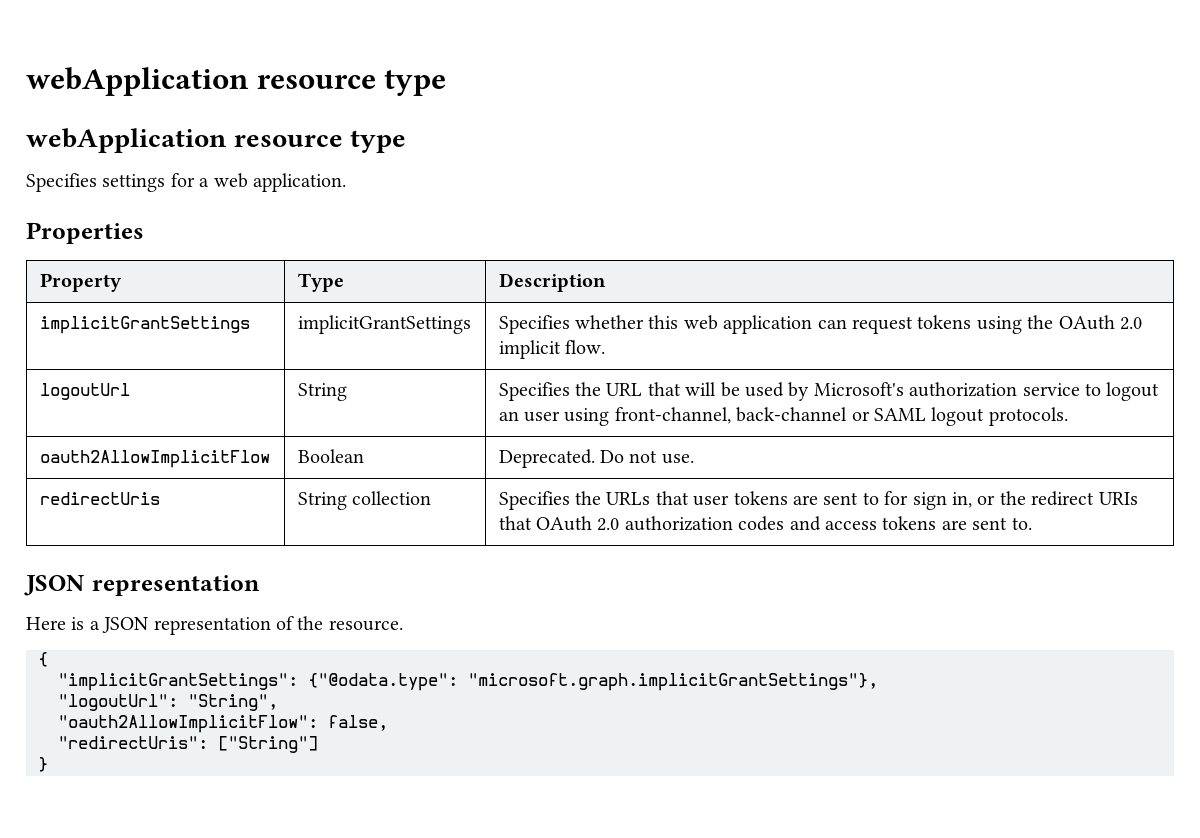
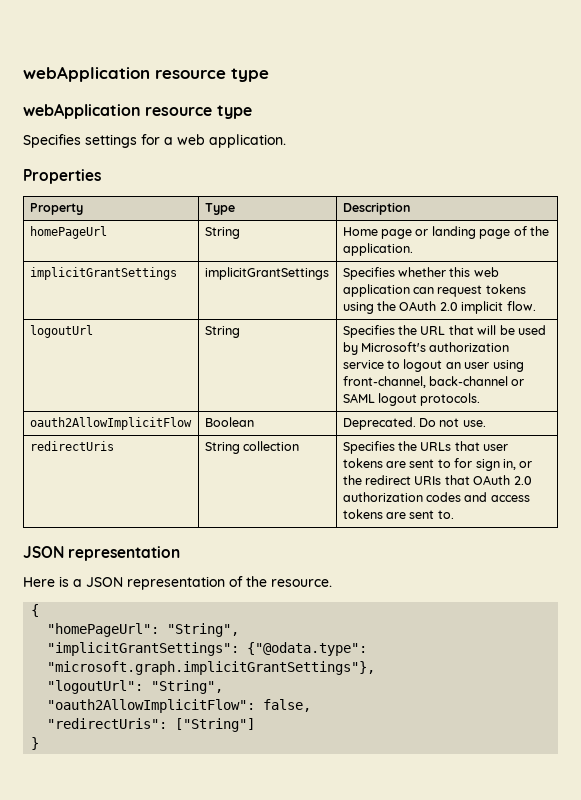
(606, 282) none -> [29,226,107,239] [204,227,240,239] [342,226,549,239] [342,243,413,256] // homePageUrl | String | Home page or landing page of the application.
(48, 659) none -> [47,623,240,637] // "homePageUrl": "String",

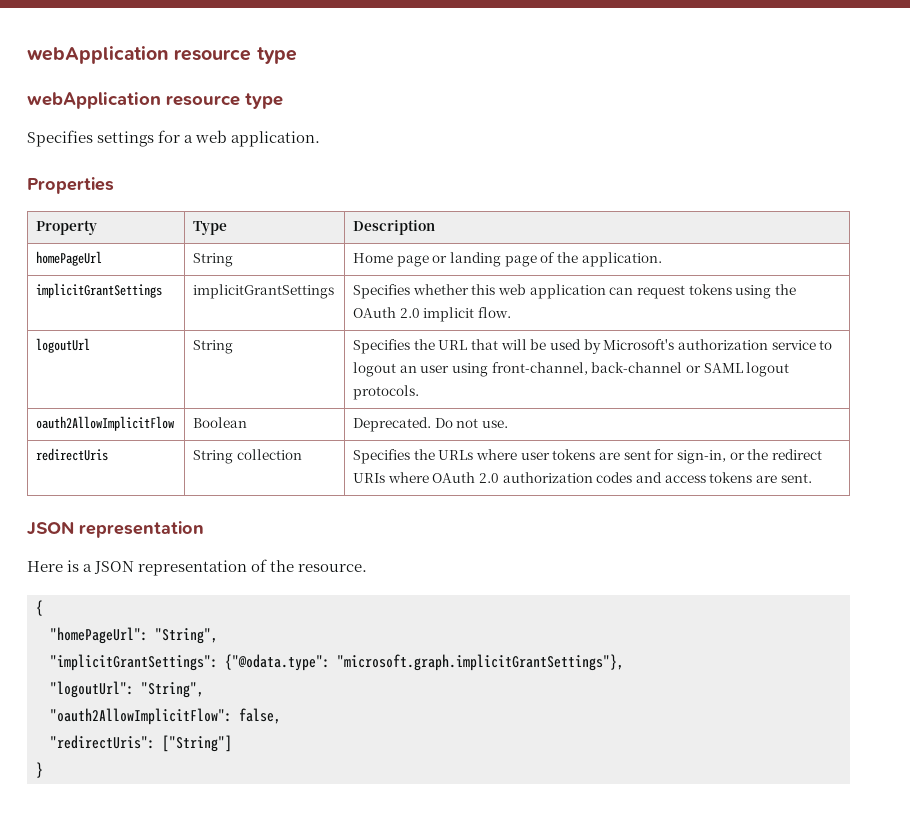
[454,441,480,451] that -> [476,449,518,460] where
[437,458,516,471] to for sign in, -> [654,449,726,464] for sign-in,
[444,475,470,485] that -> [387,472,429,483] where
[409,510,454,519] sent to. -> [780,473,812,483] sent.

